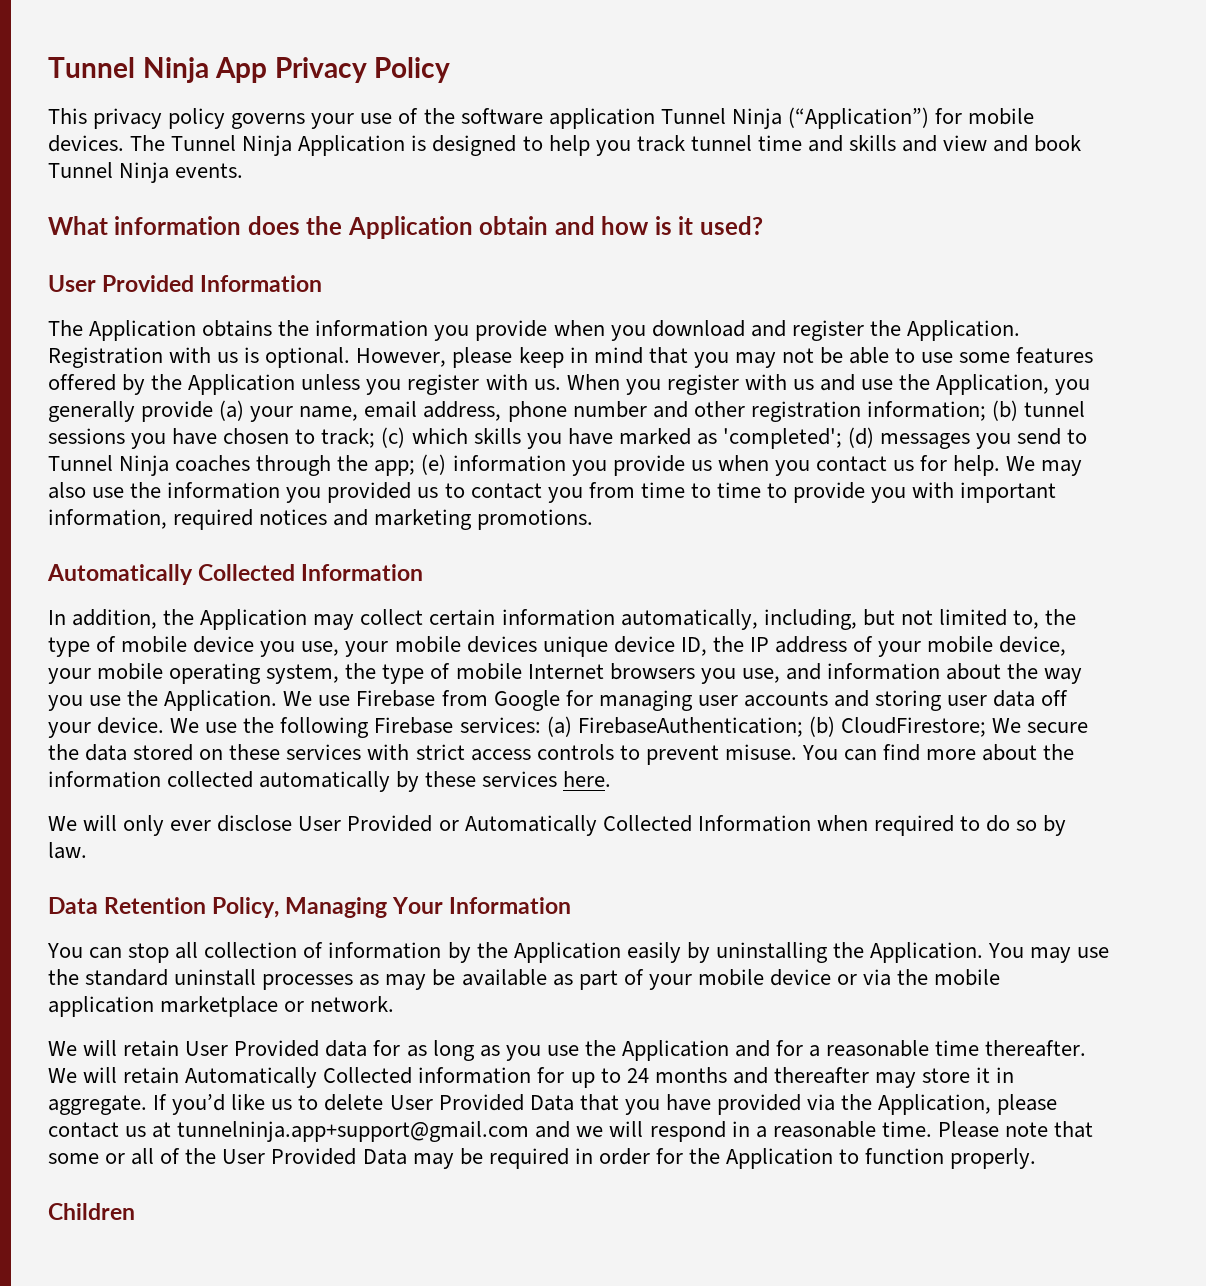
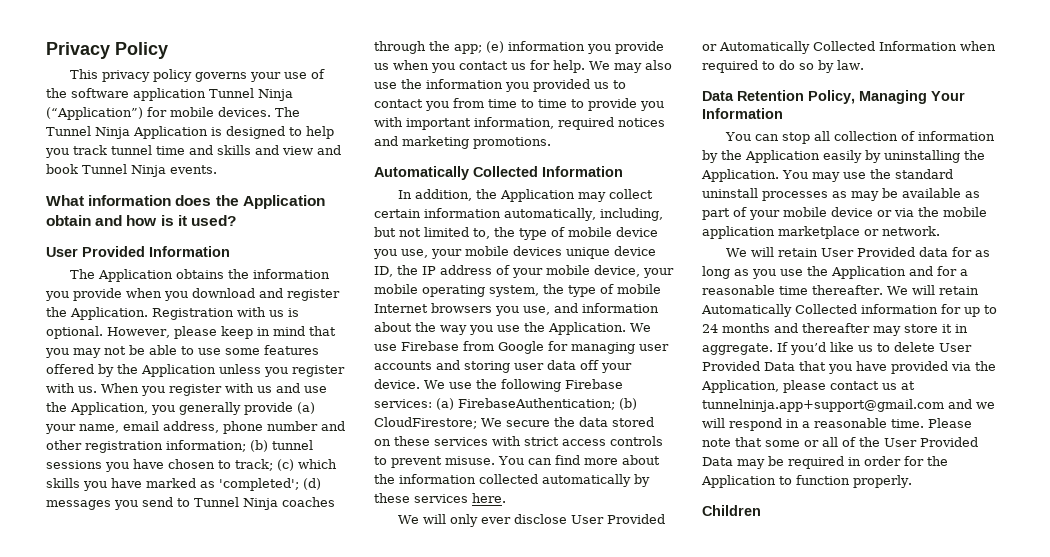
[48,57,268,83] Tunnel Ninja App -> (46, 50) none

